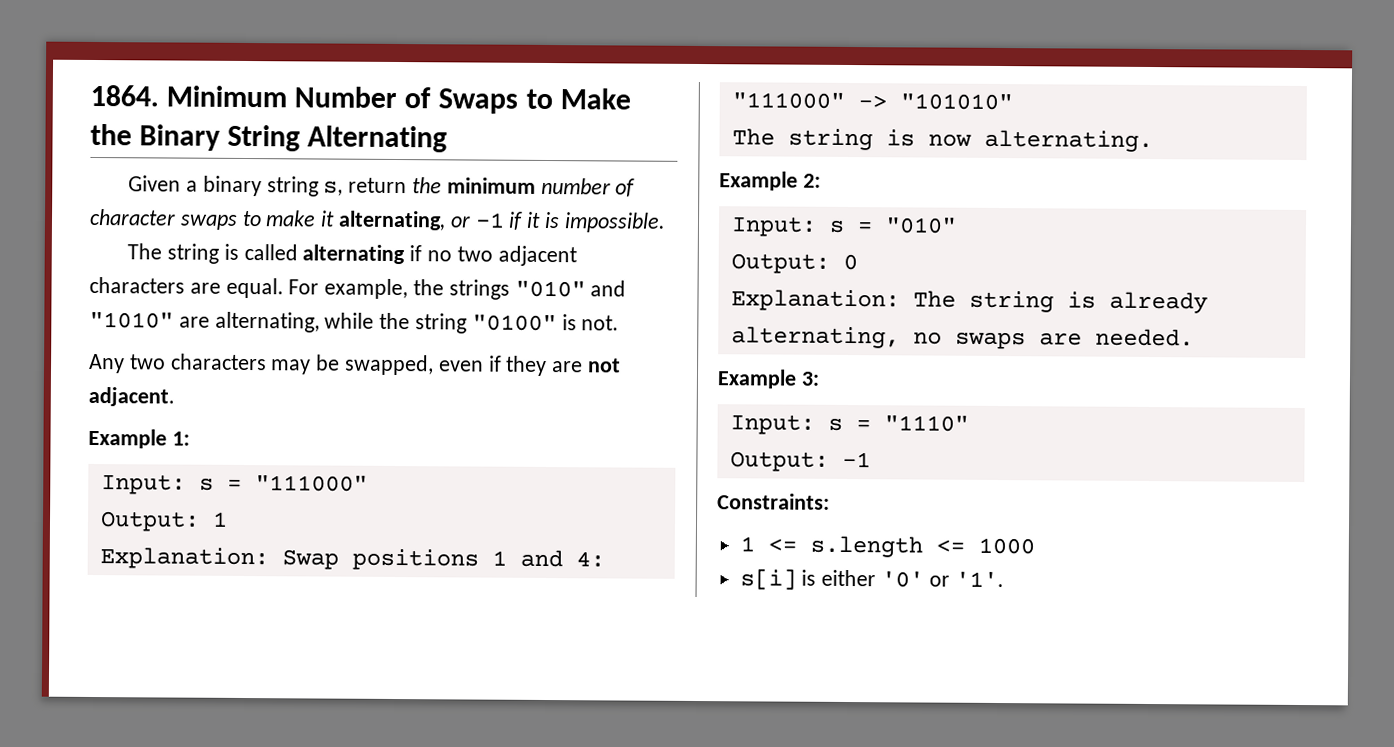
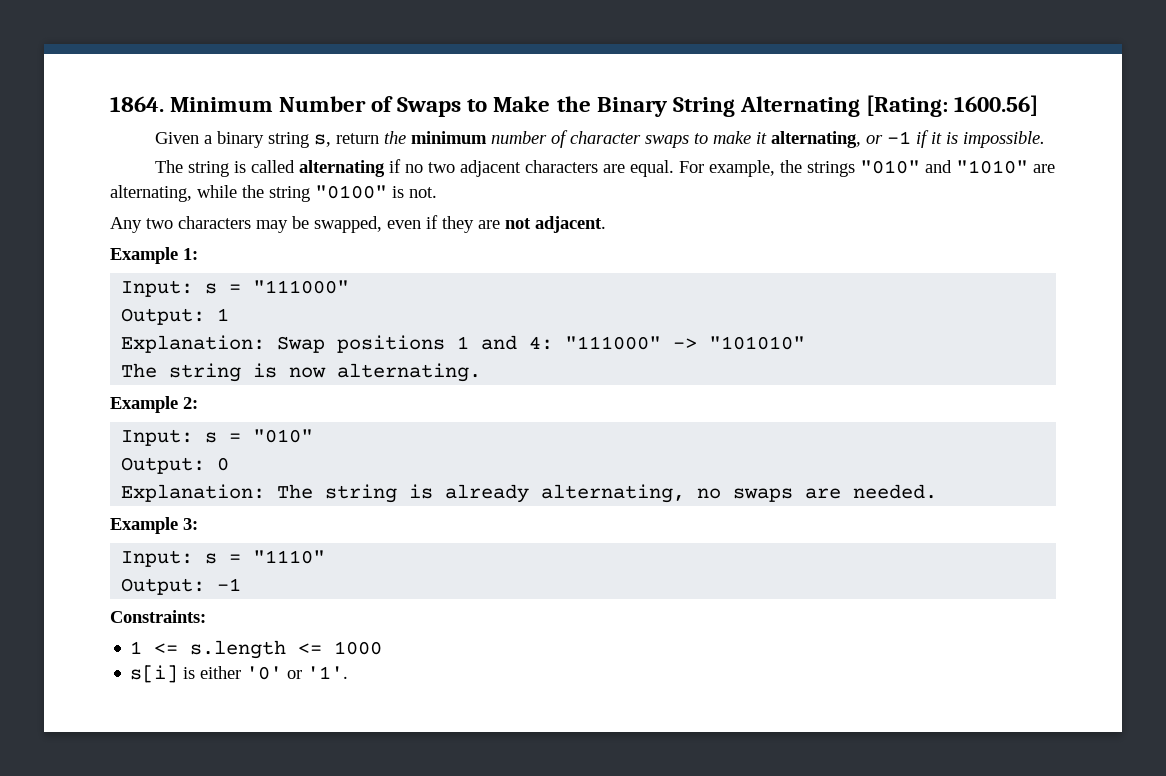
(448, 139) none -> [865,95,1038,117] [Rating: 1600.56]

